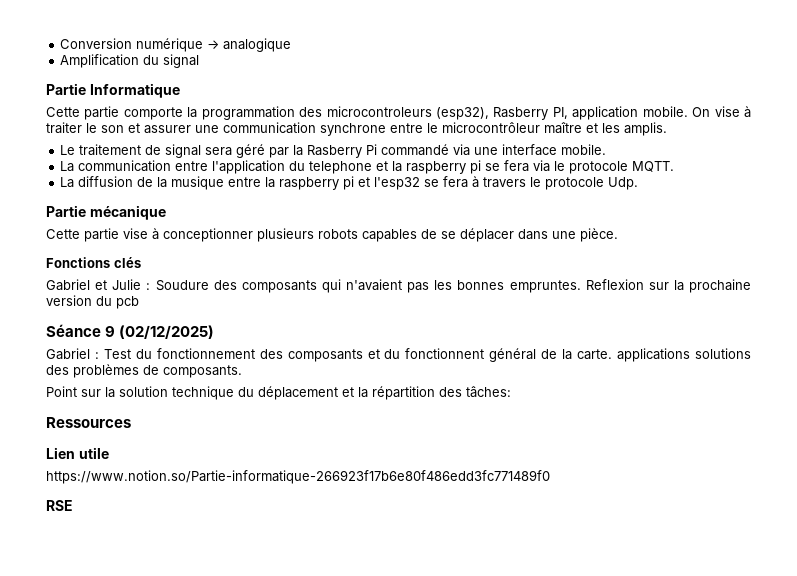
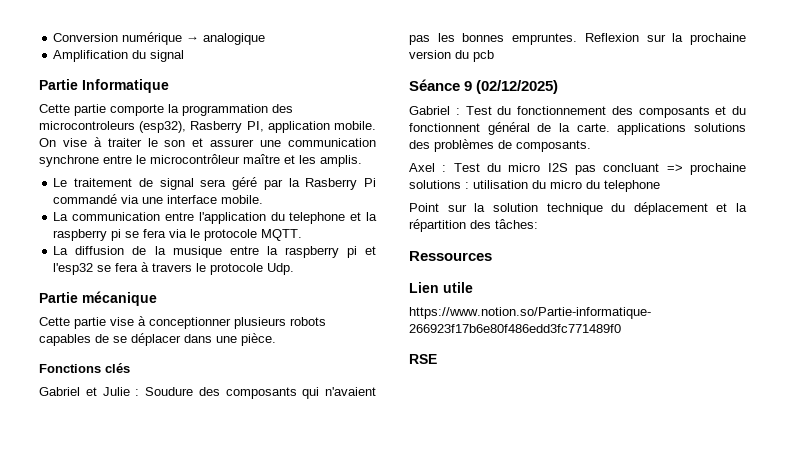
(242, 371) none -> [409,163,746,175] [409,180,660,192] // Axel : Test du micro I2S pas concluant => prochaine solutions : utilisation du micro du telephone

